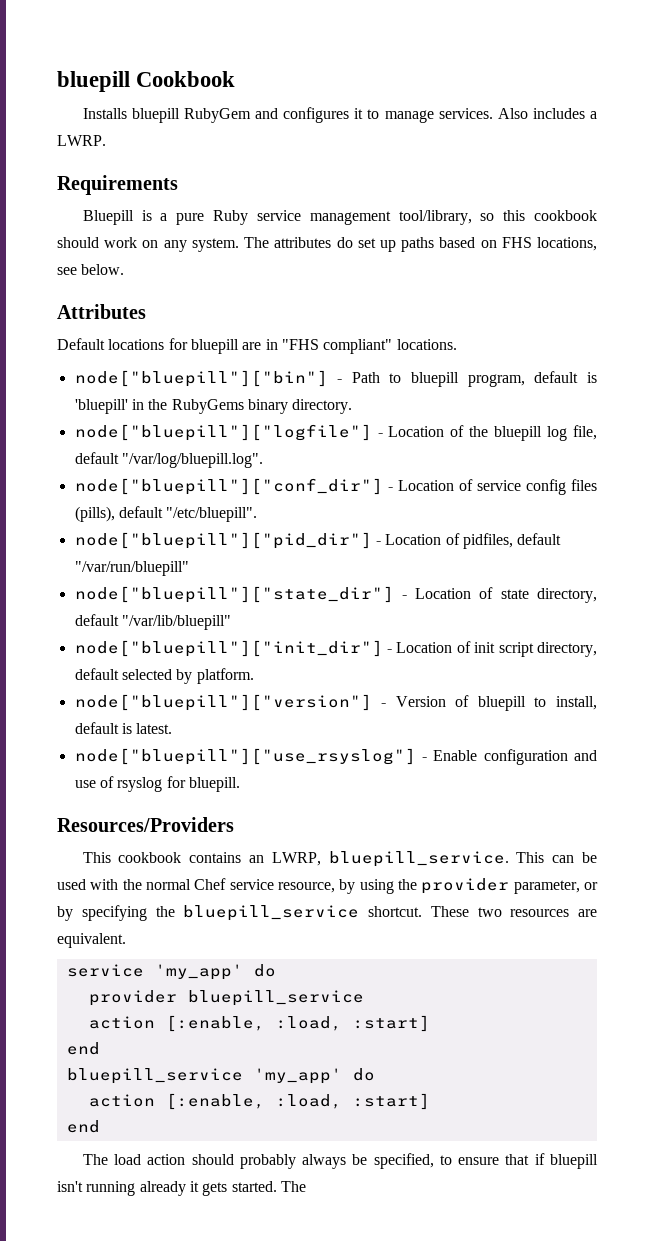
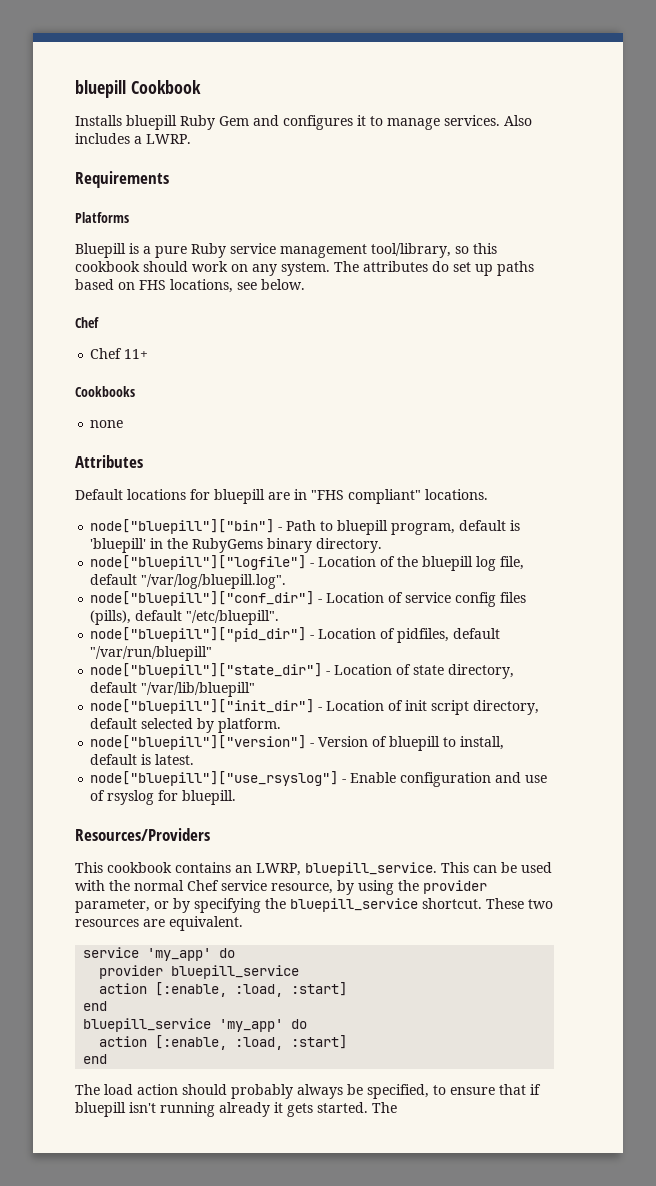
[183,108,251,123] RubyGem -> [180,115,249,130] Ruby Gem
(178, 185) none -> [75,212,129,223] // Platforms
(125, 269) none -> [75,317,99,328] [90,348,149,359] [75,386,135,397] [90,420,124,428] // Chef // Chef 11+ // Cookbooks // none

